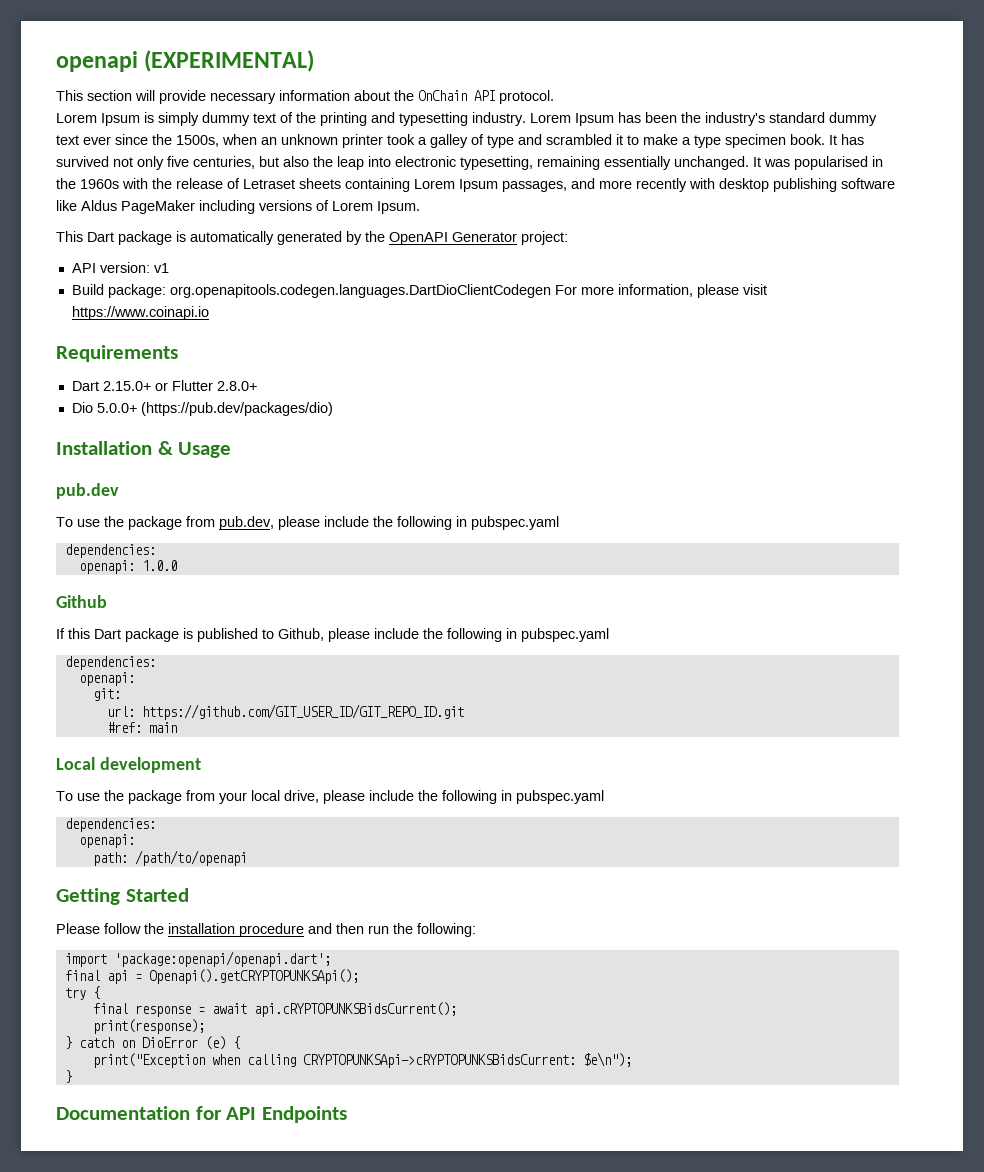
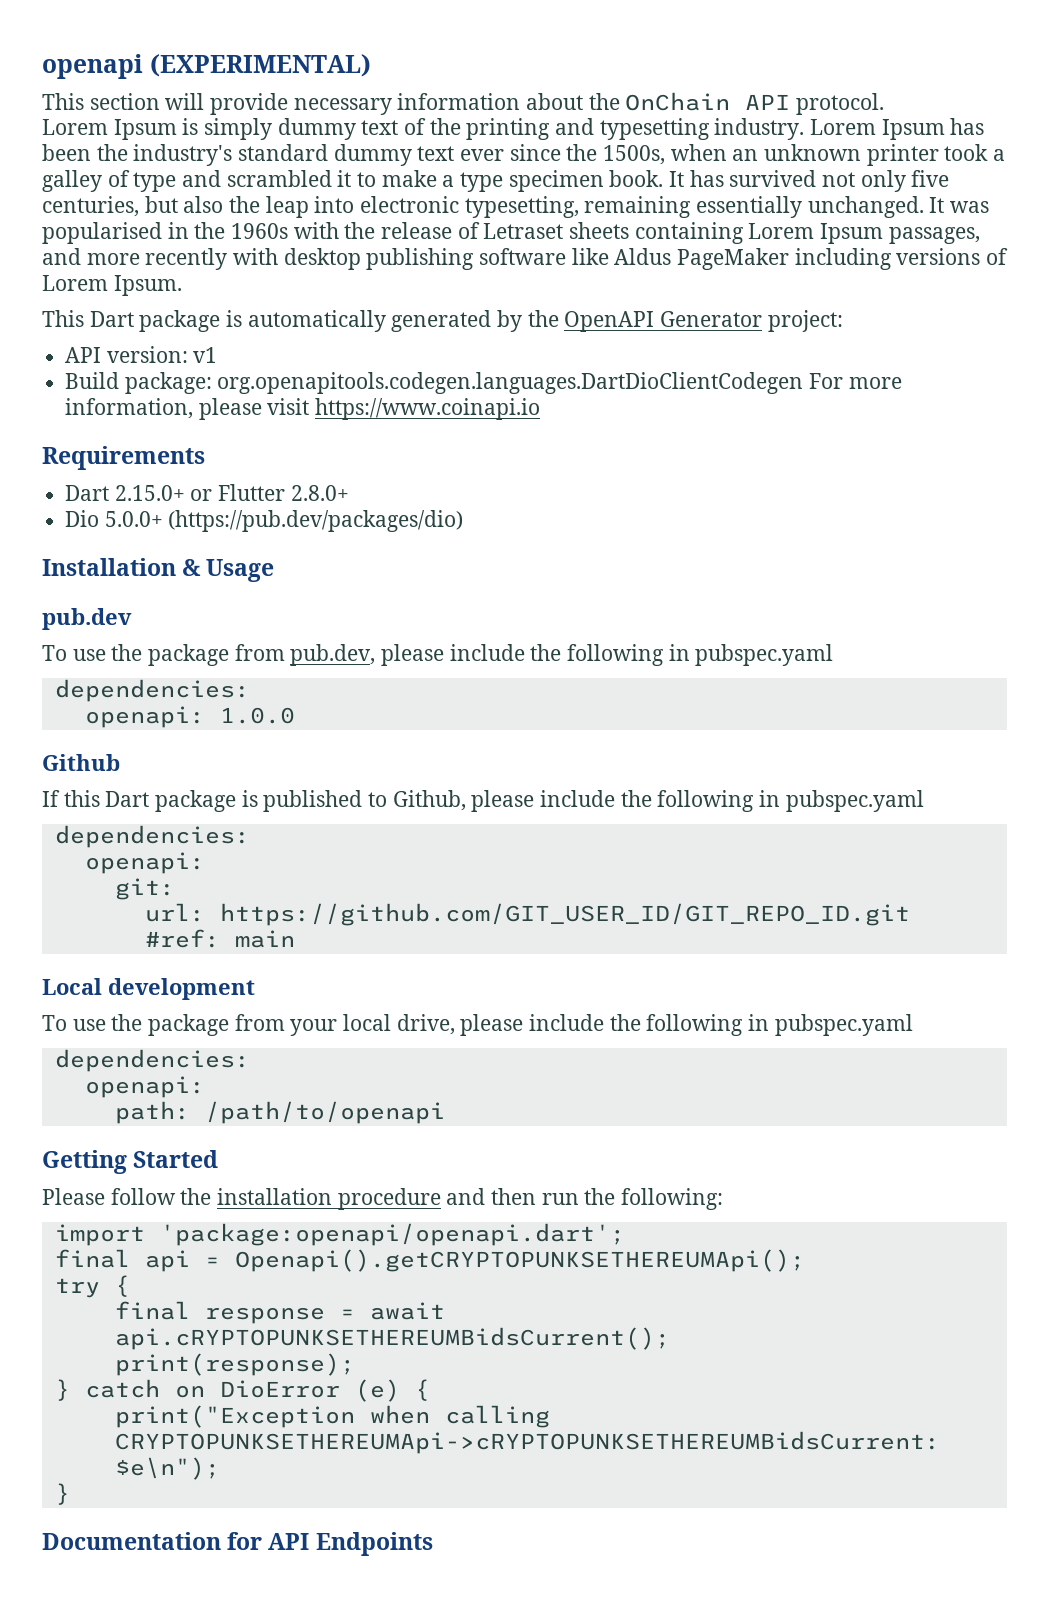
[148,969,359,984] Openapi().getCRYPTOPUNKSApi(); -> [234,1249,805,1272] Openapi().getCRYPTOPUNKSETHEREUMApi();
[253,1002,457,1017] api.cRYPTOPUNKSBidsCurrent(); -> [114,1327,670,1350] api.cRYPTOPUNKSETHEREUMBidsCurrent();
[302,1054,576,1068] CRYPTOPUNKSApi->cRYPTOPUNKSBidsCurrent: -> [114,1431,940,1454] CRYPTOPUNKSETHEREUMApi->cRYPTOPUNKSETHEREUMBidsCurrent:

